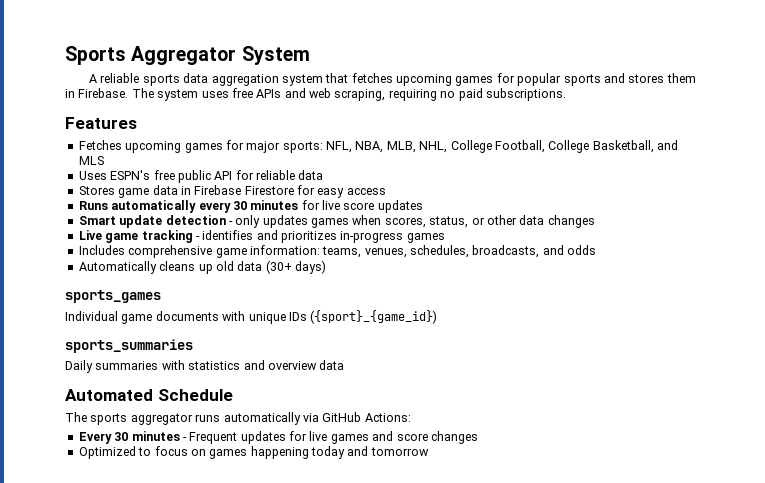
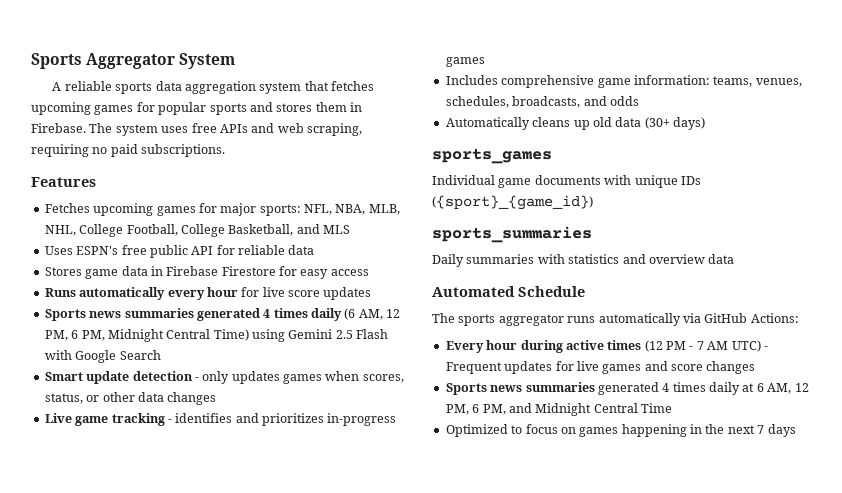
[232,200,299,210] 30 minutes -> [206,287,238,297] hour
(423, 206) none -> [44,308,401,321] [44,329,389,342] [44,350,161,363] // Sports news summaries generated 4 times daily (6 AM, 12 PM, 6 PM, Midnight Central Time) using Gemini 2.5 Flash with Google Search
[114,431,180,441] 30 minutes -> [486,340,761,353] hour during active times (12 PM - 7 AM UTC)
(478, 437) none -> [445,382,809,395] [445,403,672,416] // Sports news summaries generated 4 times daily at 6 AM, 12 PM, 6 PM, and Midnight Central Time
[311,446,429,459] today and tomorrow -> [690,424,796,437] in the next 7 days

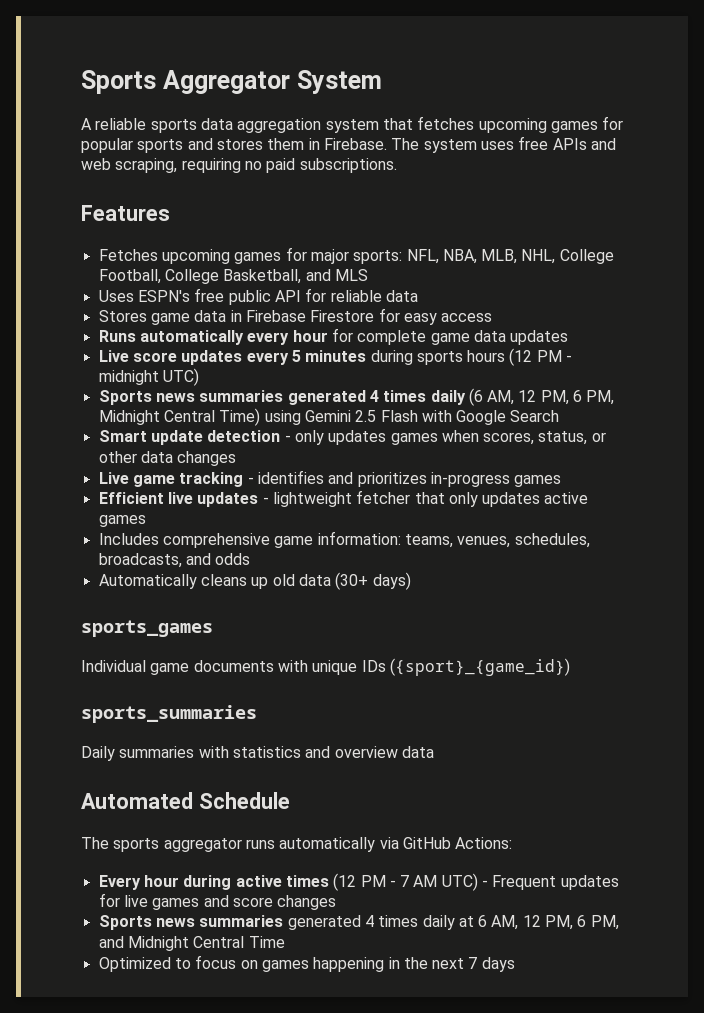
[262,287,372,300] live score updates -> [357,330,569,345] [98,348,573,366] [98,368,199,386] complete game data updates // Live score updates every 5 minutes during sports hours (12 PM - midnight UTC)
(485, 62) none -> [98,490,589,507] [98,515,146,527] // Efficient live updates - lightweight fetcher that only updates active games

